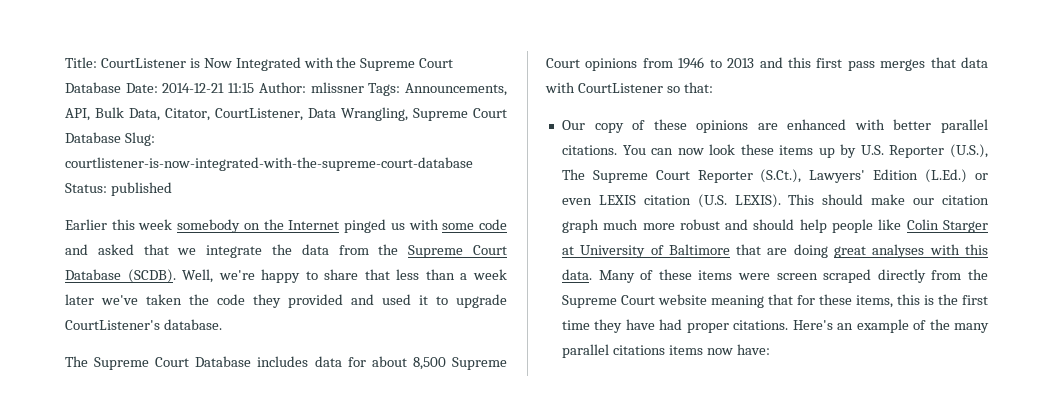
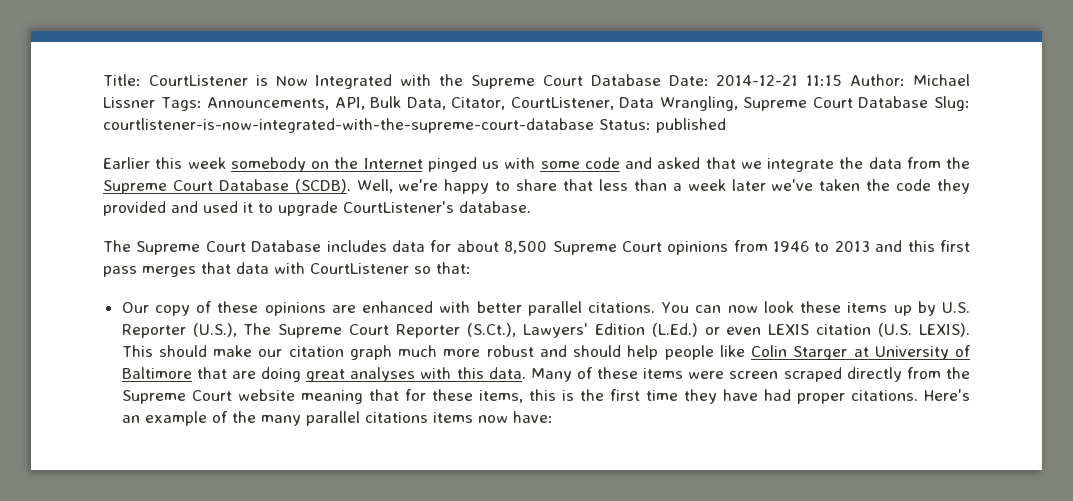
[310,82,364,93] mlissner -> [913,74,970,86] [103,97,155,108] Michael Lissner

